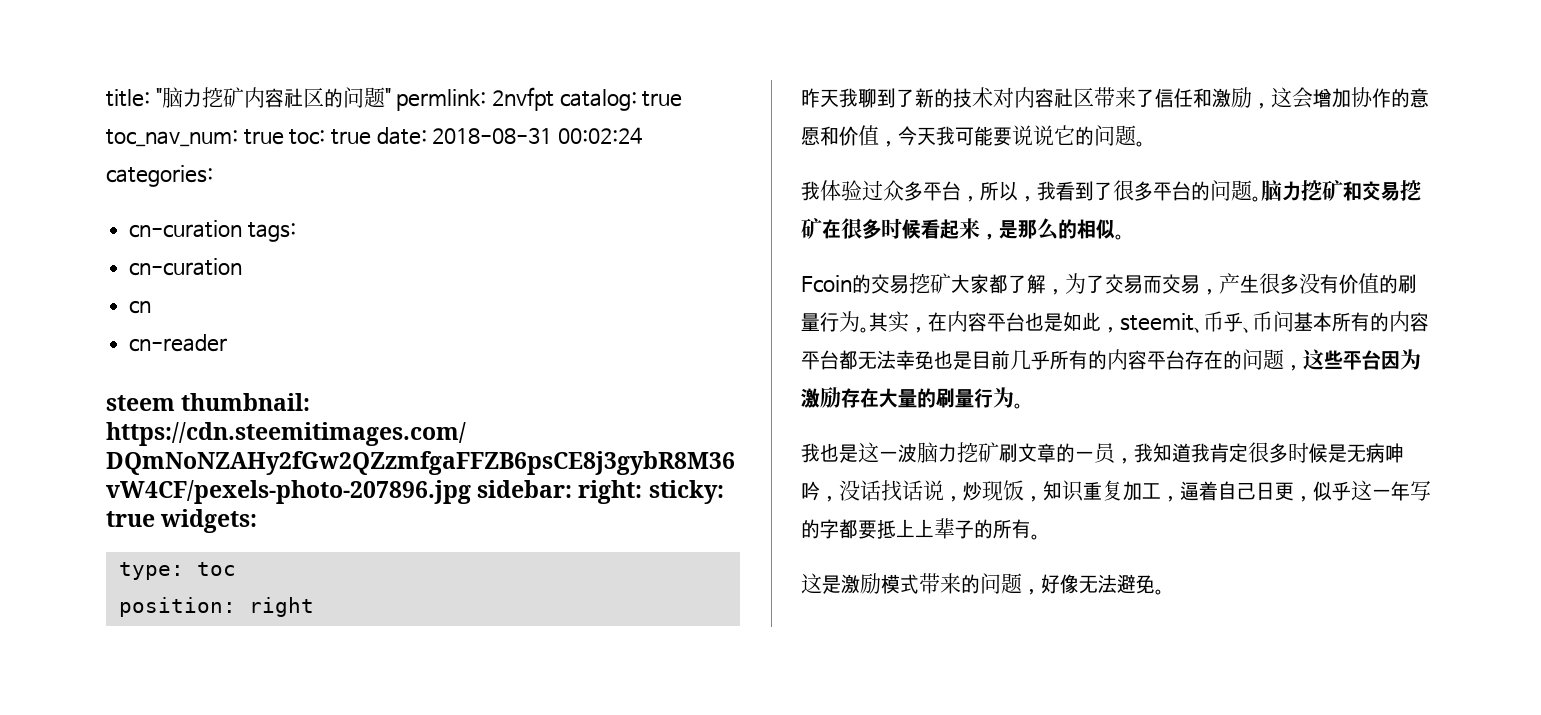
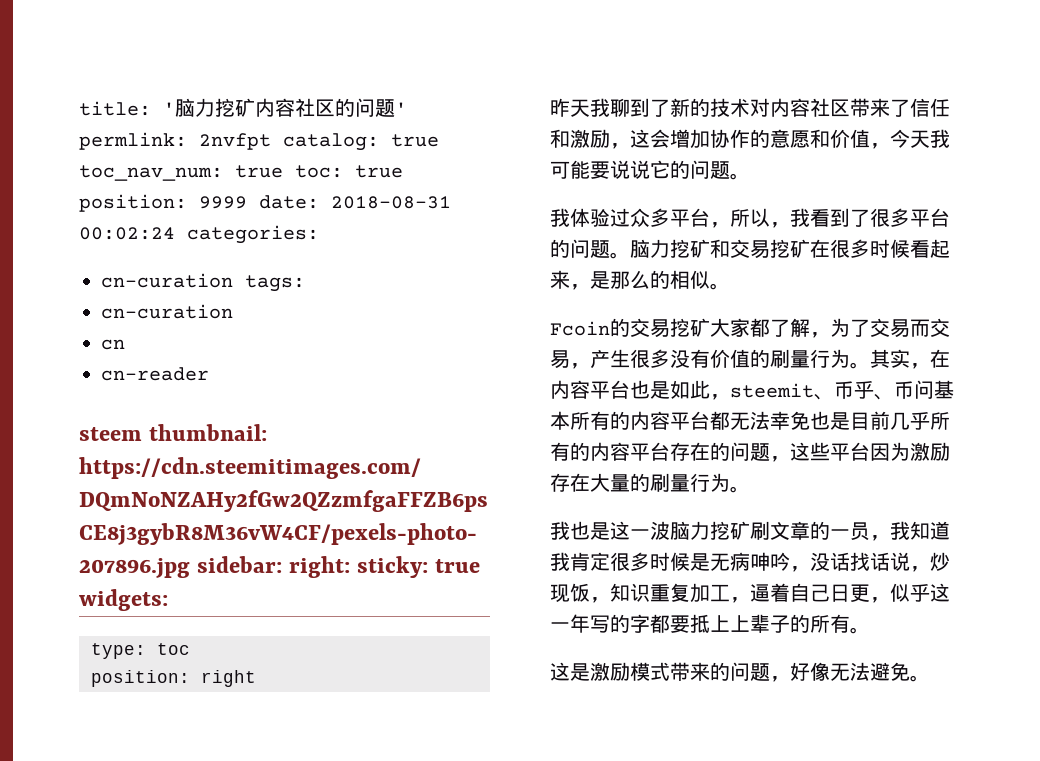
[155,88,162,105] " -> [163,102,175,115] '
[384,88,391,105] " -> [395,102,407,115] '
(372, 137) none -> [79,194,247,212] position: 9999

